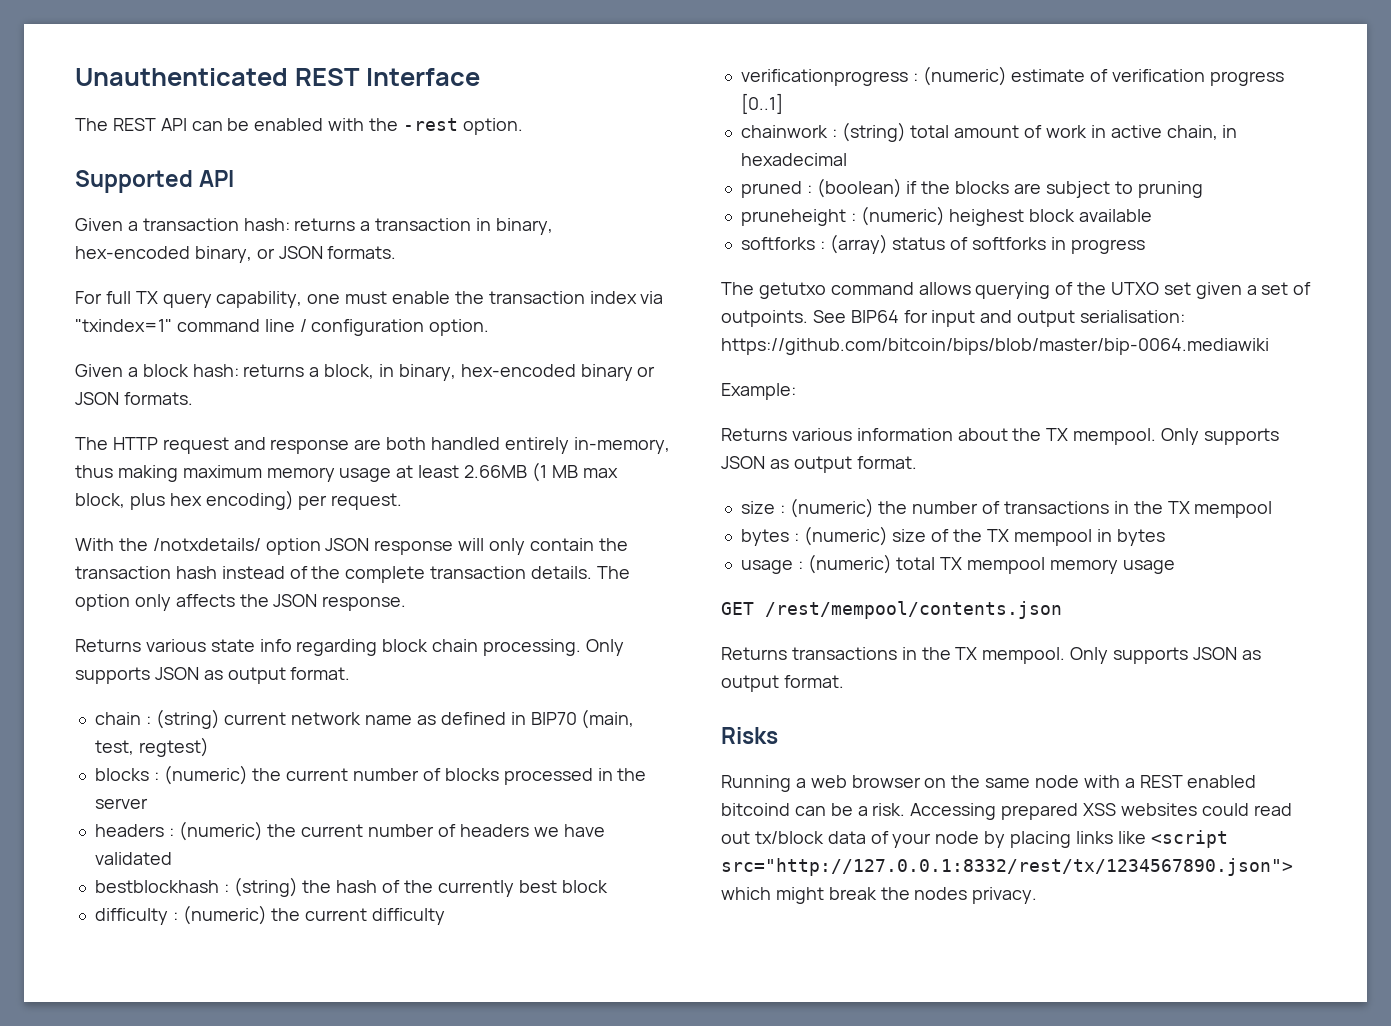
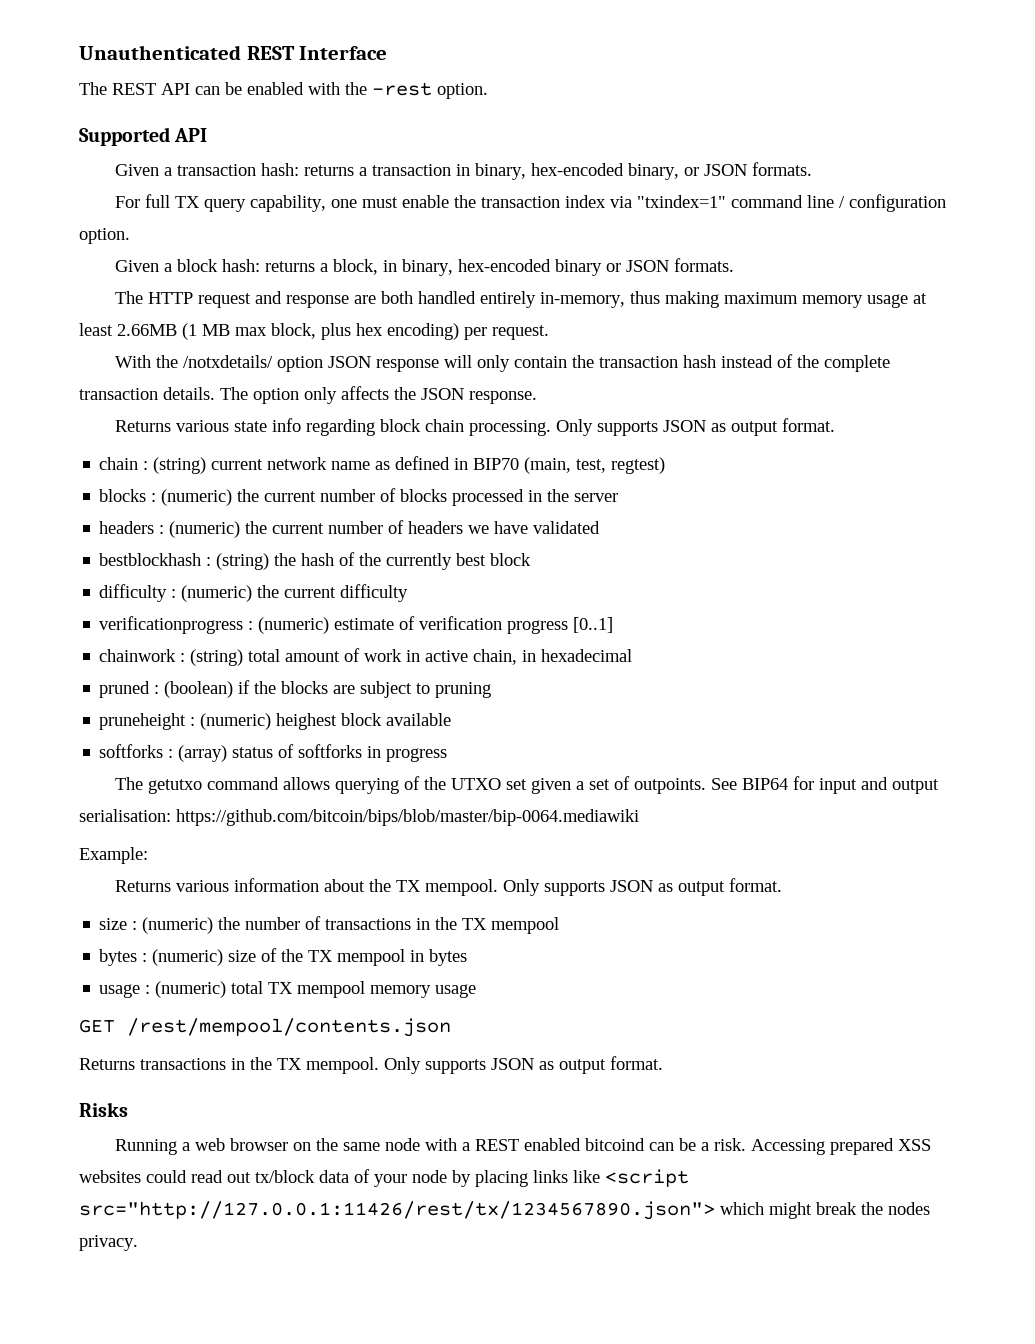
[721,858,1293,876] src="http://127.0.0.1:8332/rest/tx/1234567890.json"> -> [79,1201,715,1220] src="http://127.0.0.1:11426/rest/tx/1234567890.json">

